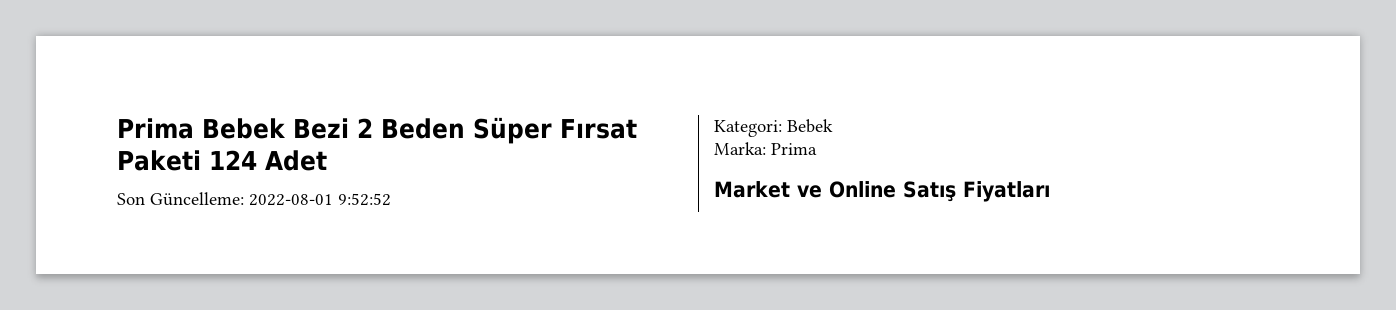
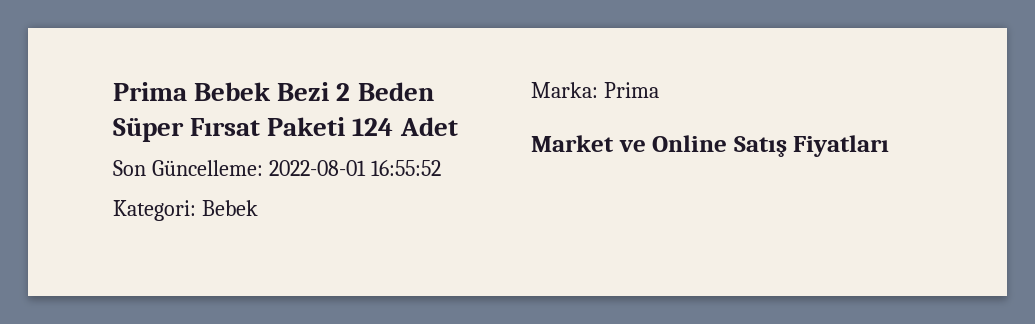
[338,193,391,206] 9:52:52 -> [370,160,441,176] 16:55:52

